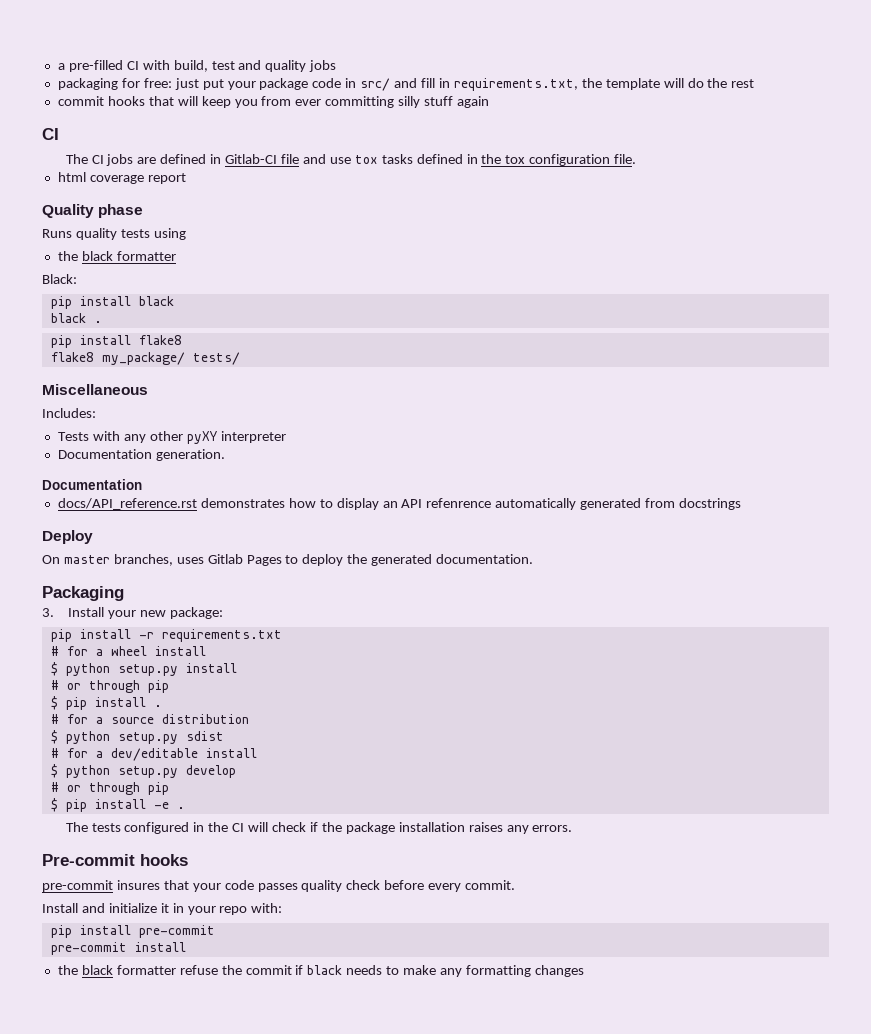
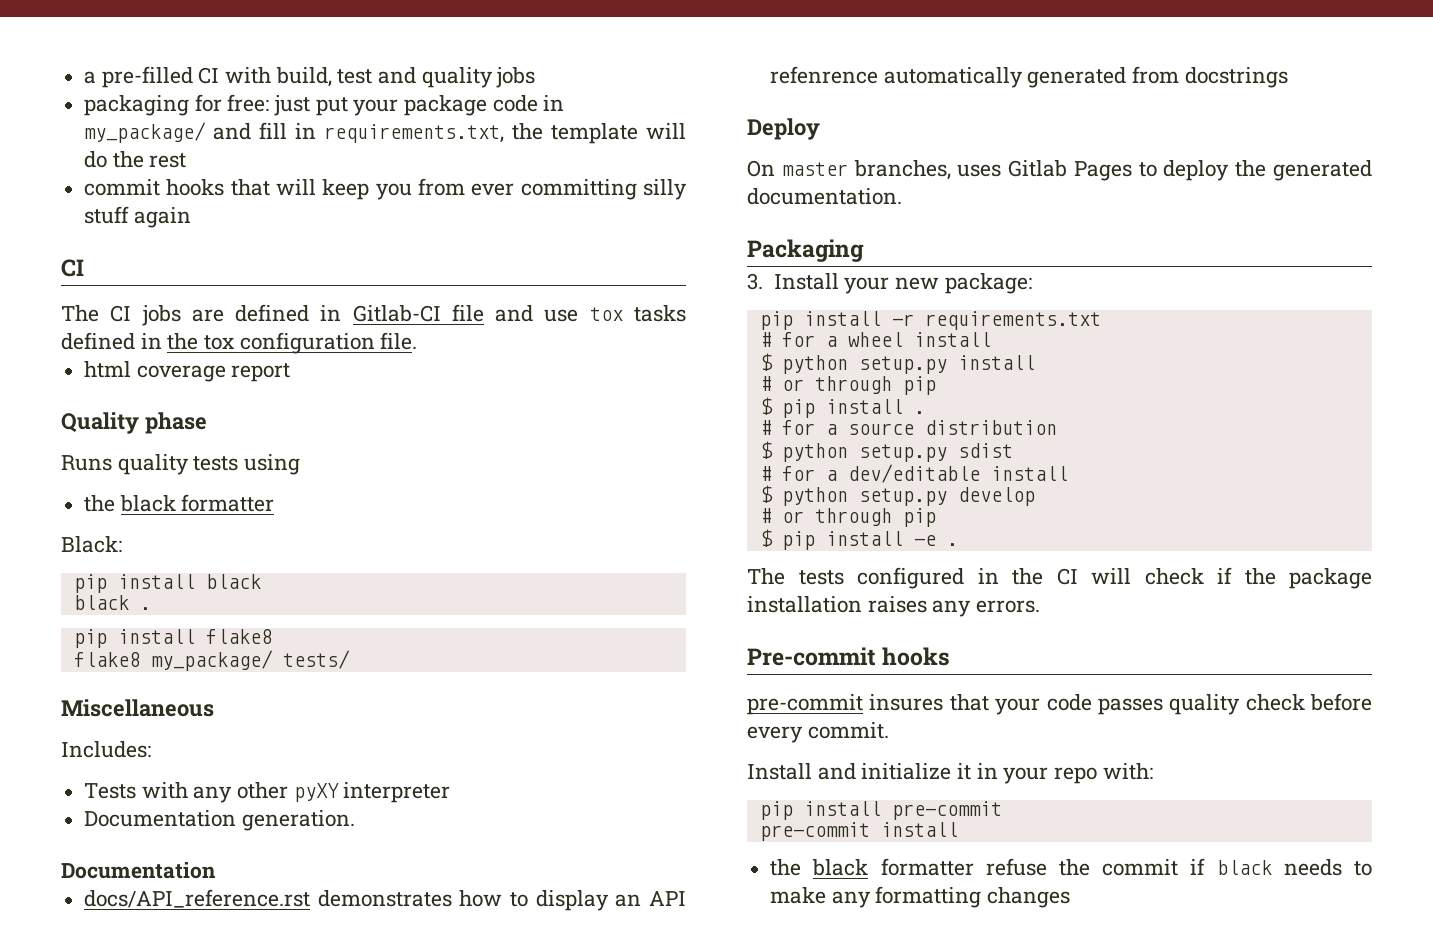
[360,78,391,91] src/ -> [84,122,207,143] my_package/

